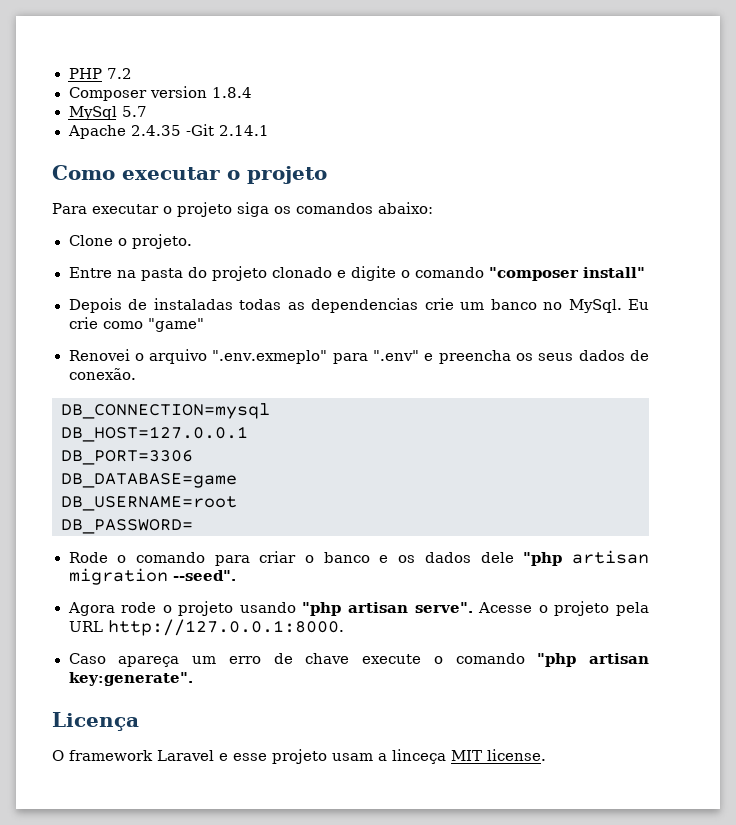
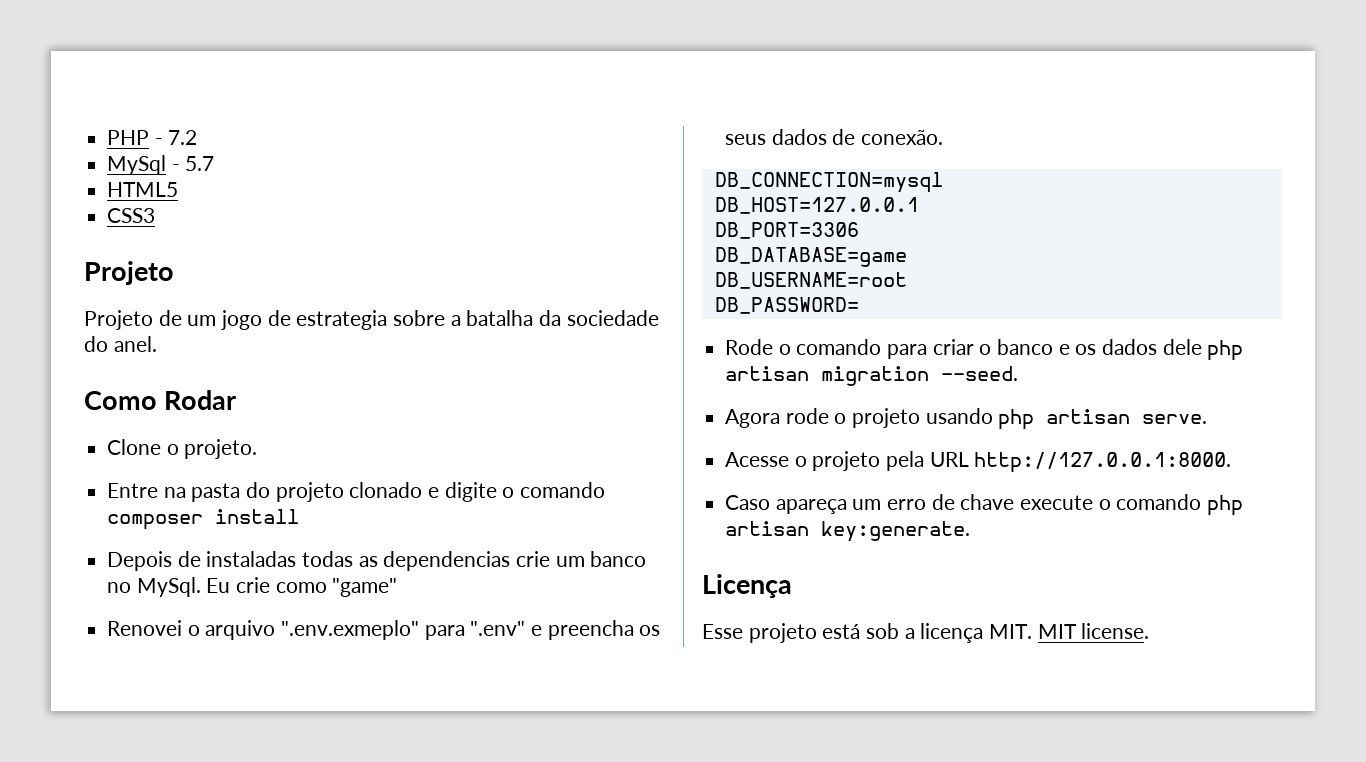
(102, 73) none -> [154,138,163,145] -
[68,86,252,101] // Composer version 1.8.4 -> (198, 137) none
(117, 113) none -> [171,164,180,171] -
[67,124,269,139] [52,165,327,184] [52,202,433,217] Apache 2.4.35 -Git 2.14.1 // Como executar o projeto // Para executar o projeto siga os comandos abaixo: -> [107,182,179,197] [107,208,156,223] [84,261,174,285] [84,310,659,330] [84,336,157,352] [84,390,237,410] HTML5 // CSS3 // Projeto // Projeto de um jogo de estrategia sobre a batalha da sociedade do anel. // Como Rodar
[488,267,645,281] "composer install" -> [107,509,300,530] composer install
[523,552,563,566] "php -> [1207,340,1244,361] php
[172,570,236,581] --seed". -> [941,366,1019,381] --seed.
[302,602,473,616] "php artisan serve". -> [998,409,1208,430] php artisan serve. //
[537,653,649,667] [68,672,193,686] [52,712,139,731] [52,749,446,764] "php artisan key:generate". // Licença // O framework Laravel e esse projeto usam a linceça -> [1207,495,1244,516] [725,521,971,542] [702,574,792,598] [702,623,1033,643] php artisan key:generate. // Licença // Esse projeto está sob a licença MIT.

